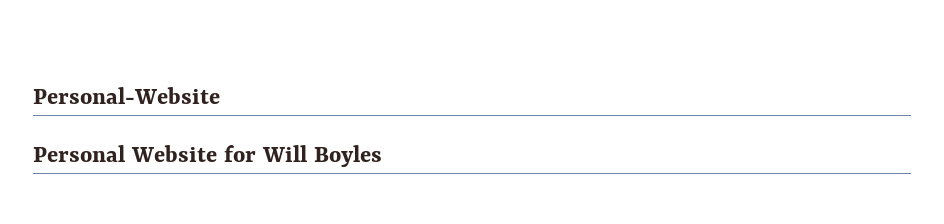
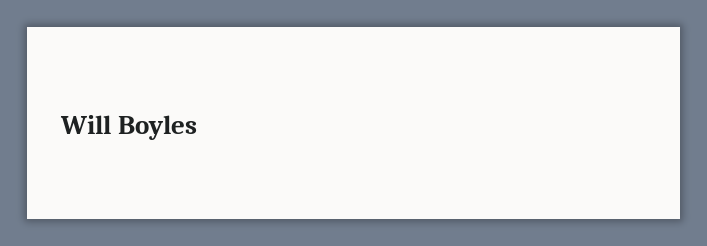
[33,87,220,104] [33,145,257,162] Personal-Website // Personal Website for -> (60, 124) none

